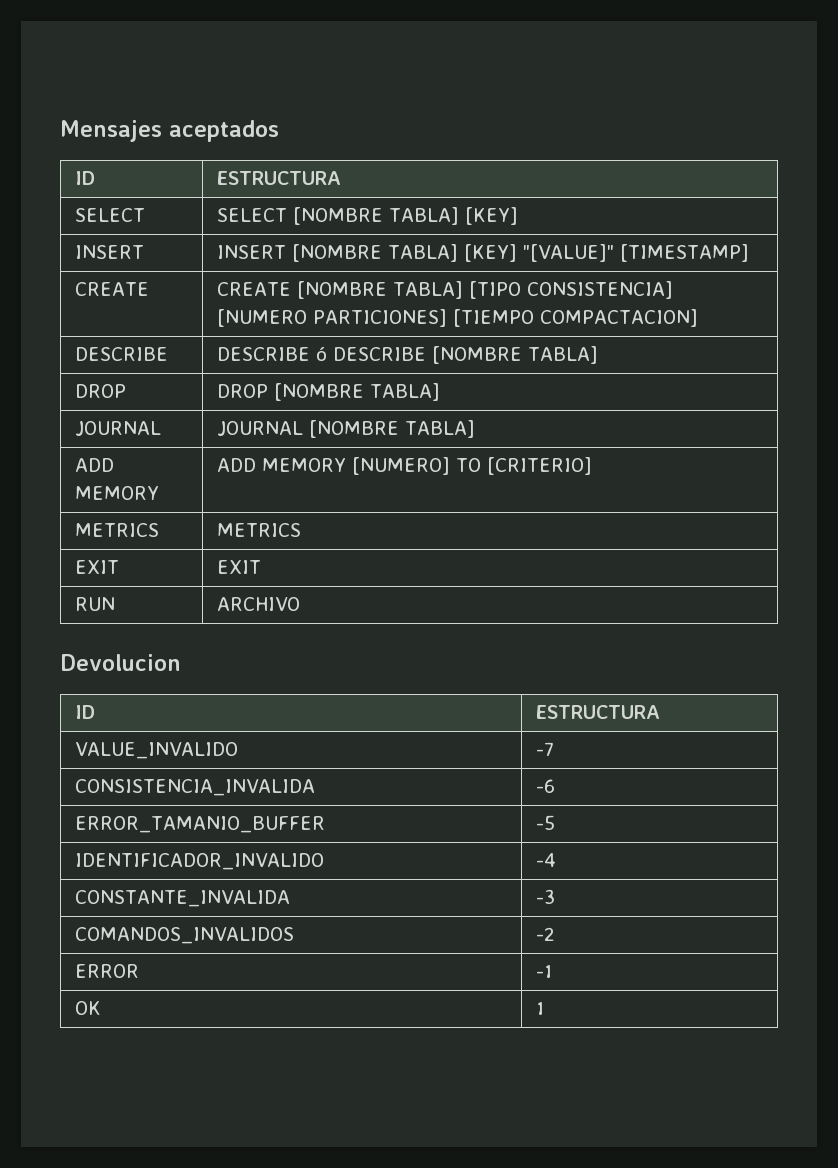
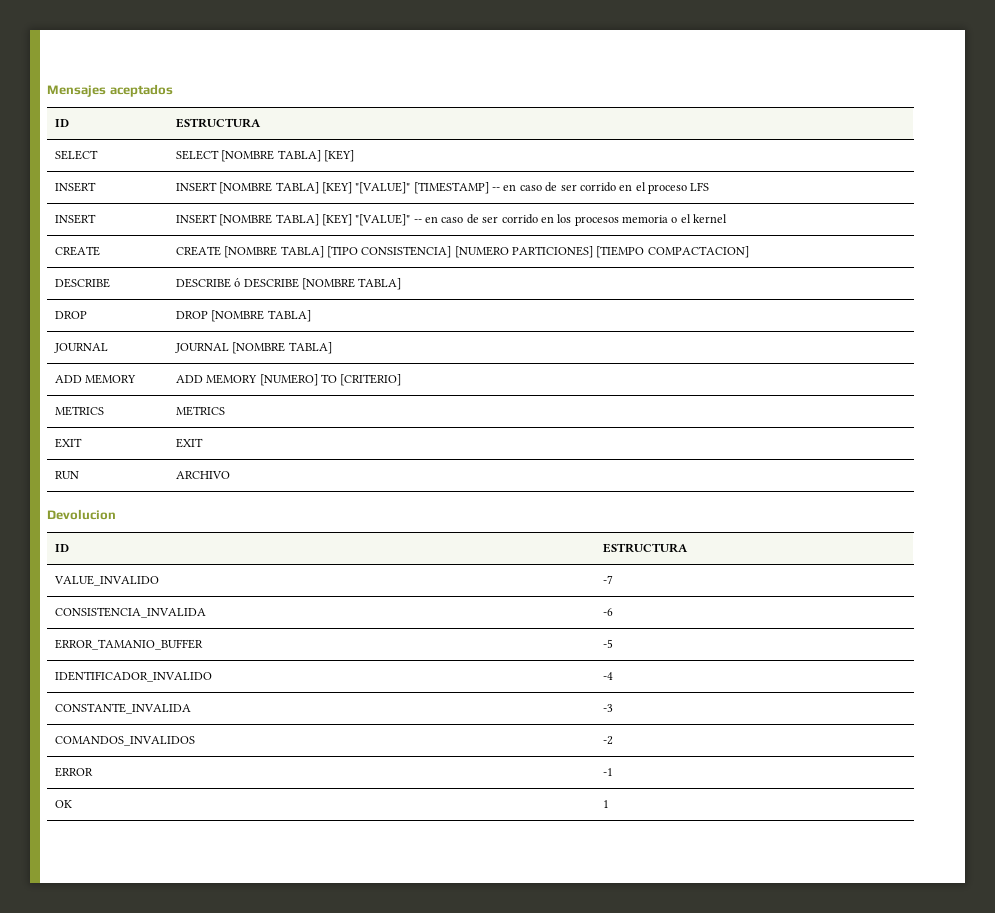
(750, 253) none -> [492,182,710,194] [54,214,96,224] [175,214,728,226] -- en caso de ser corrido en el proceso LFS // INSERT | INSERT [NOMBRE TABLA] [KEY] "[VALUE]" -- en caso de ser corrido en los procesos memoria o el kernel

